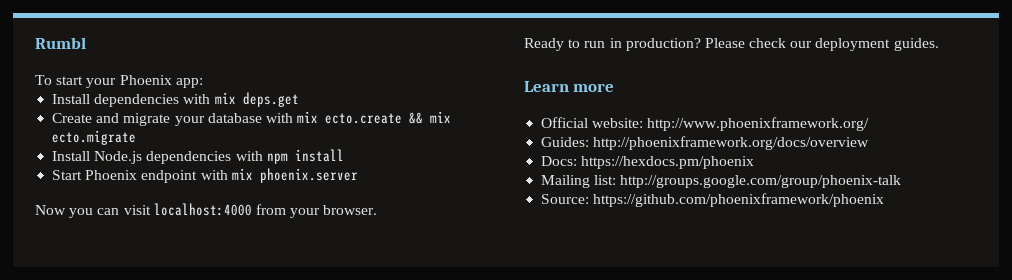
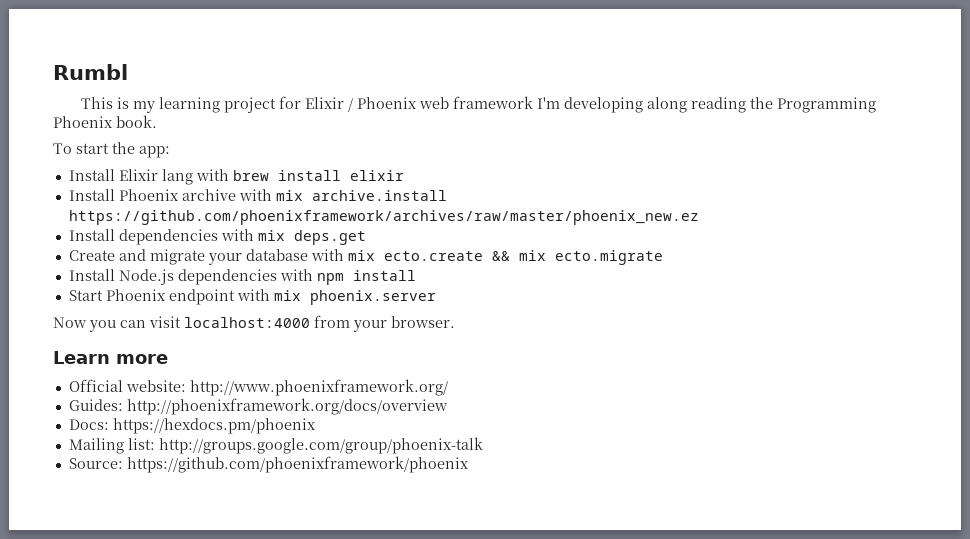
[35,75,203,88] To start your Phoenix app: -> [80,96,876,113] [53,115,157,128] [53,142,170,158] [68,169,404,185] [68,189,447,201] [68,210,699,225] This is my learning project for Elixir / Phoenix web framework I'm developing along reading the Programming Phoenix book. // To start the app: // Install Elixir lang with brew install elixir // Install Phoenix archive with mix archive.install https://github.com/phoenixframework/archives/raw/master/phoenix_new.ez
[524,38,939,51] // Ready to run in production? Please check our deployment guides. -> (455, 322) none

